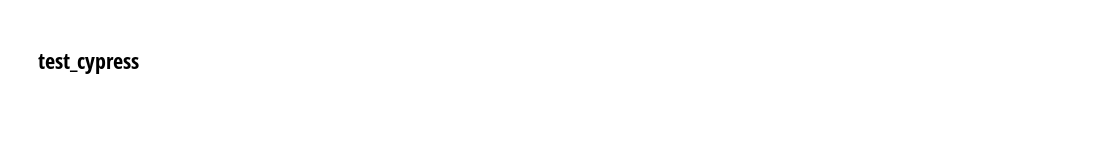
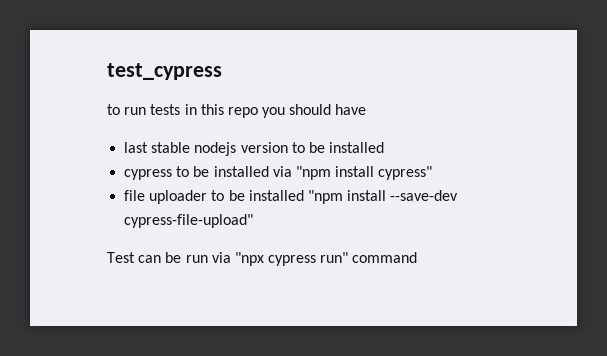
(139, 64) none -> [107,104,367,118] [124,142,385,156] [124,166,433,180] [124,190,459,204] [124,214,254,228] [107,252,418,266] // to run tests in this repo you should have // last stable nodejs version to be installed // cypress to be installed via "npm install cypress" // file uploader to be installed "npm install --save-dev cypress-file-upload" // Test can be run via "npx cypress run" command

